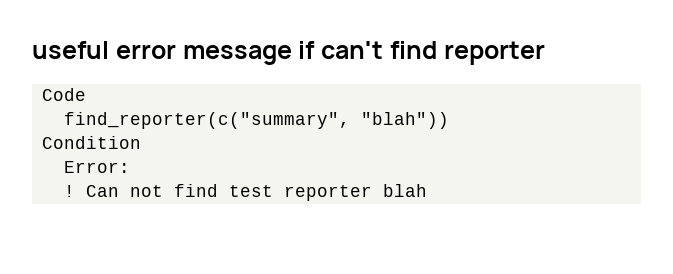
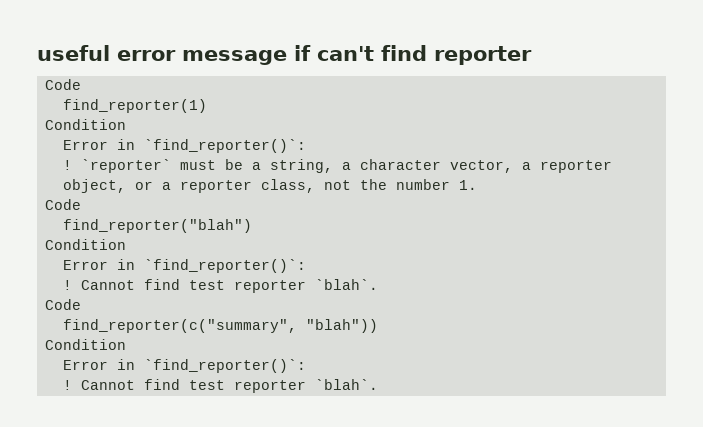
(86, 94) none -> [62,99,207,113] [44,119,126,130] [62,139,306,153] [62,159,612,173] [62,179,477,193] [44,199,81,210] [62,219,252,233] [44,239,126,250] [62,259,306,273] [62,279,378,293] [44,299,81,310] // find_reporter(1) // Condition // Error in `find_reporter()`: // ! `reporter` must be a string, a character vector, a reporter object, or a reporter class, not the number 1. // Code // find_reporter("blah") // Condition // Error in `find_reporter()`: // ! Cannot find test reporter `blah`. // Code
[63,161,130,173] [63,184,427,201] Error: // ! Can not find test reporter blah -> [62,359,306,373] [62,379,378,393] Error in `find_reporter()`: // ! Cannot find test reporter `blah`.

